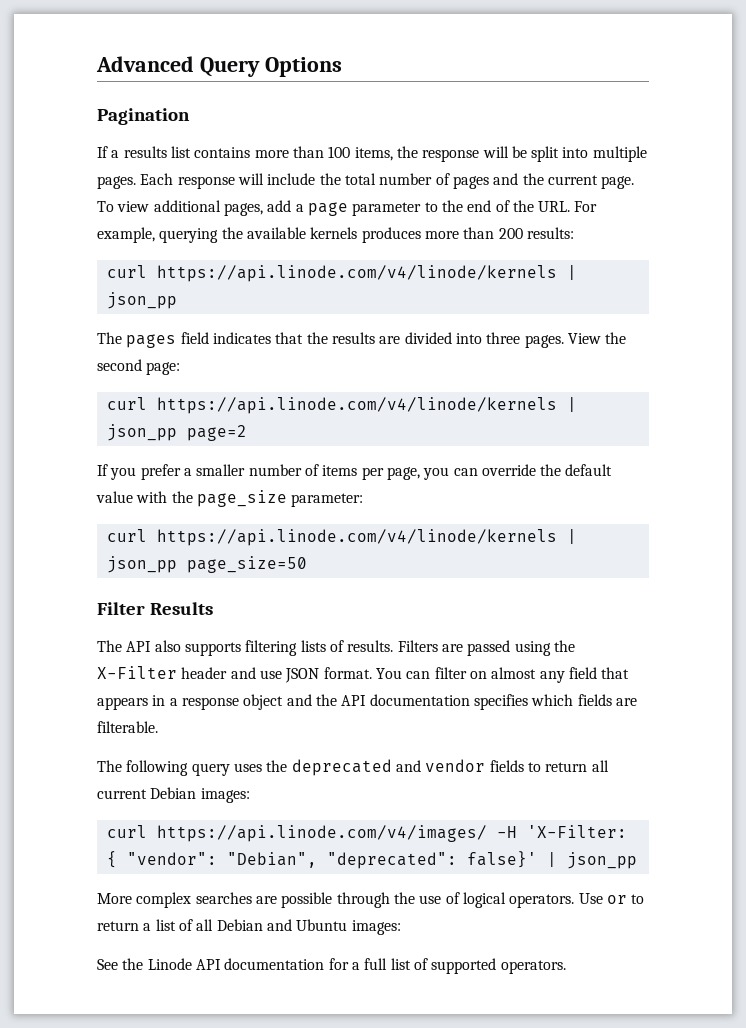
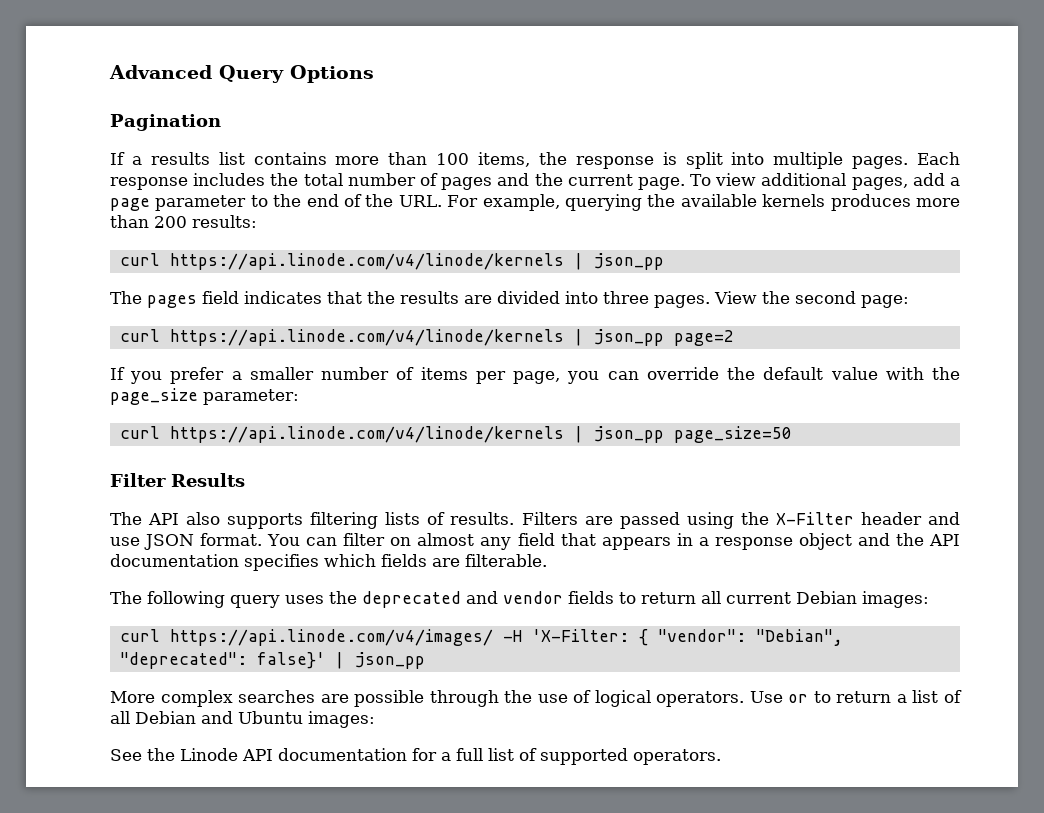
[482,146,527,158] will be -> [662,152,677,165] is
[237,173,316,185] will include -> [193,173,266,186] includes

